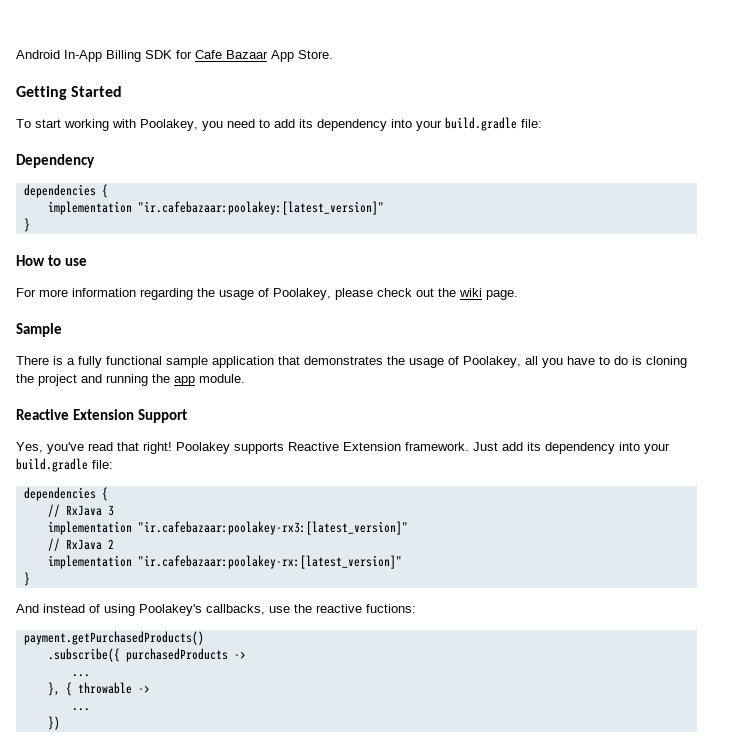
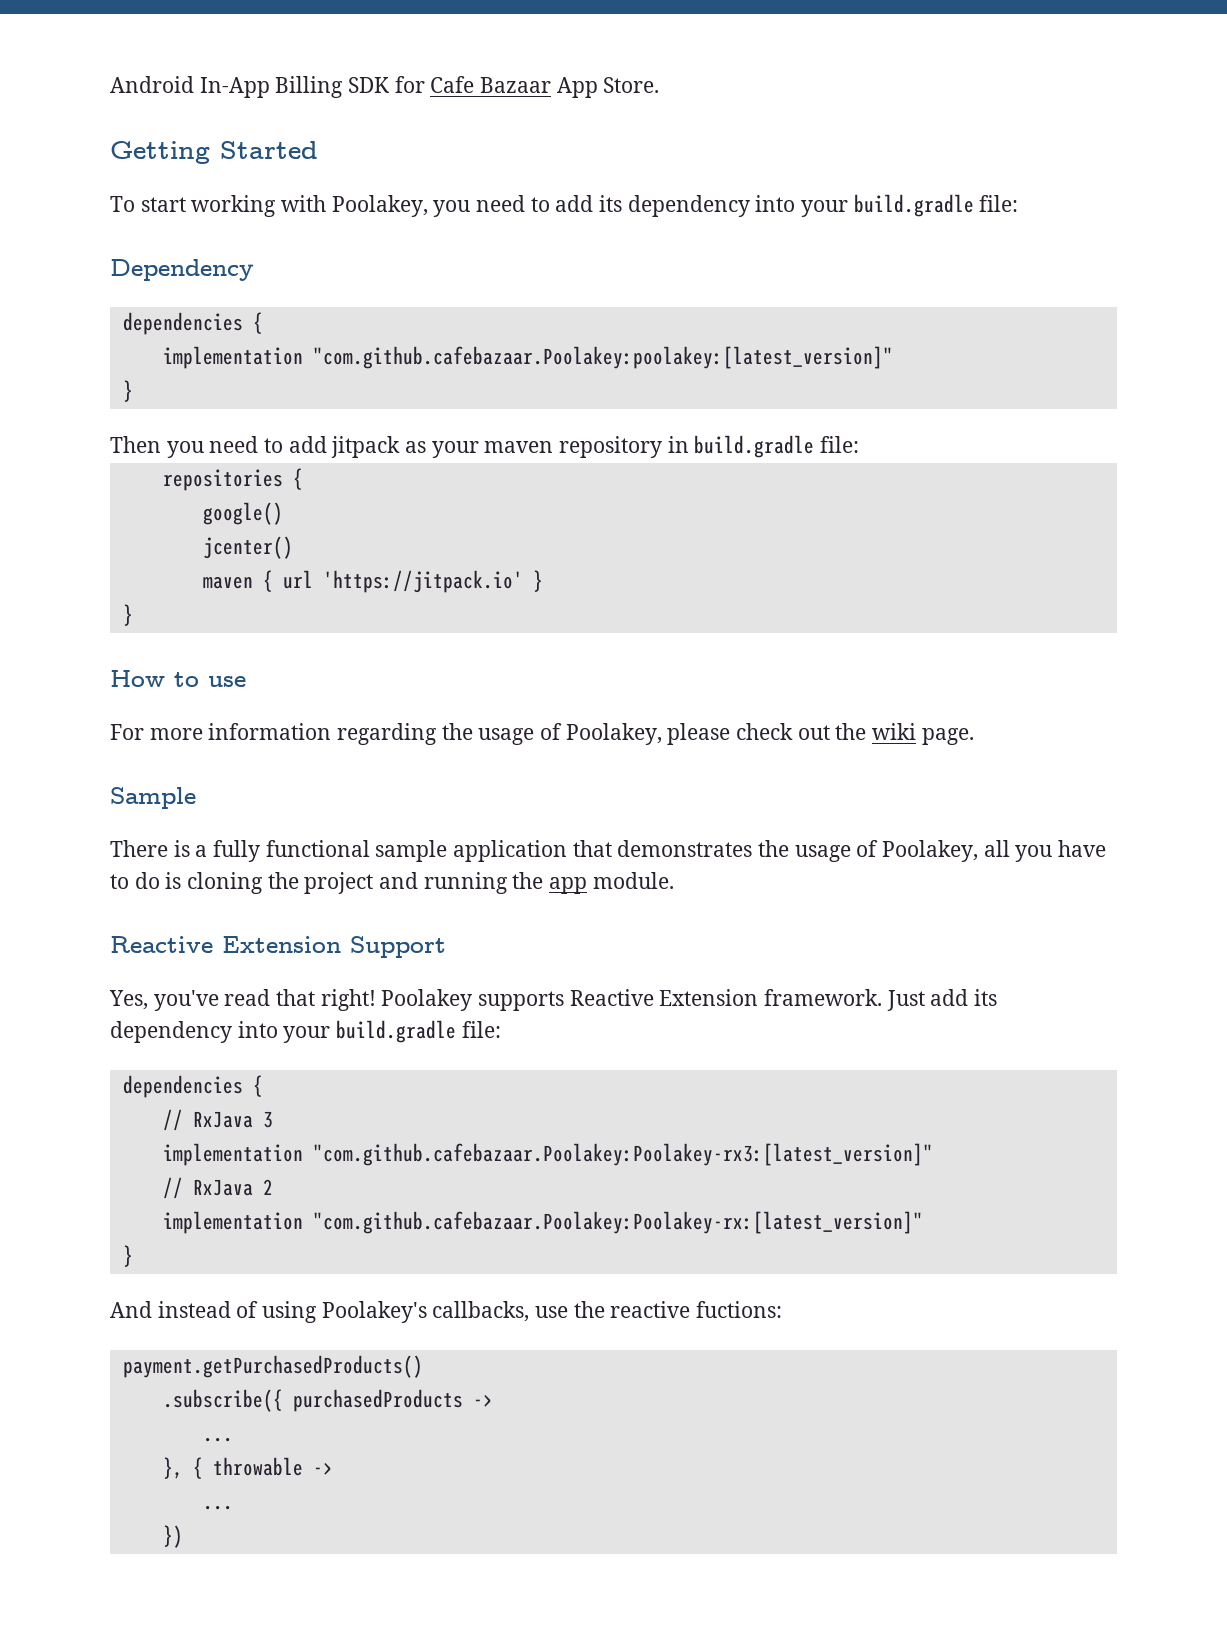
[137,201,384,215] "ir.cafebazaar:poolakey:[latest_version]" -> [312,346,893,369] [122,380,133,402] [110,435,860,458] [162,468,303,491] [202,502,283,525] [202,536,293,559] [202,570,543,593] "com.github.cafebazaar.Poolakey:poolakey:[latest_version]" // } // Then you need to add jitpack as your maven repository in build.gradle file: // repositories { // google() // jcenter() // maven { url 'https://jitpack.io' }
[137,521,408,535] "ir.cafebazaar:poolakey-rx3:[latest_version]" -> [312,1143,933,1166] "com.github.cafebazaar.Poolakey:Poolakey-rx3:[latest_version]"
[137,555,402,569] "ir.cafebazaar:poolakey-rx:[latest_version]" -> [312,1211,923,1234] "com.github.cafebazaar.Poolakey:Poolakey-rx:[latest_version]"

